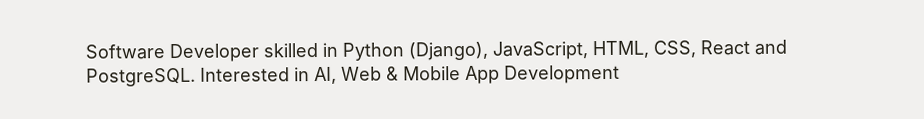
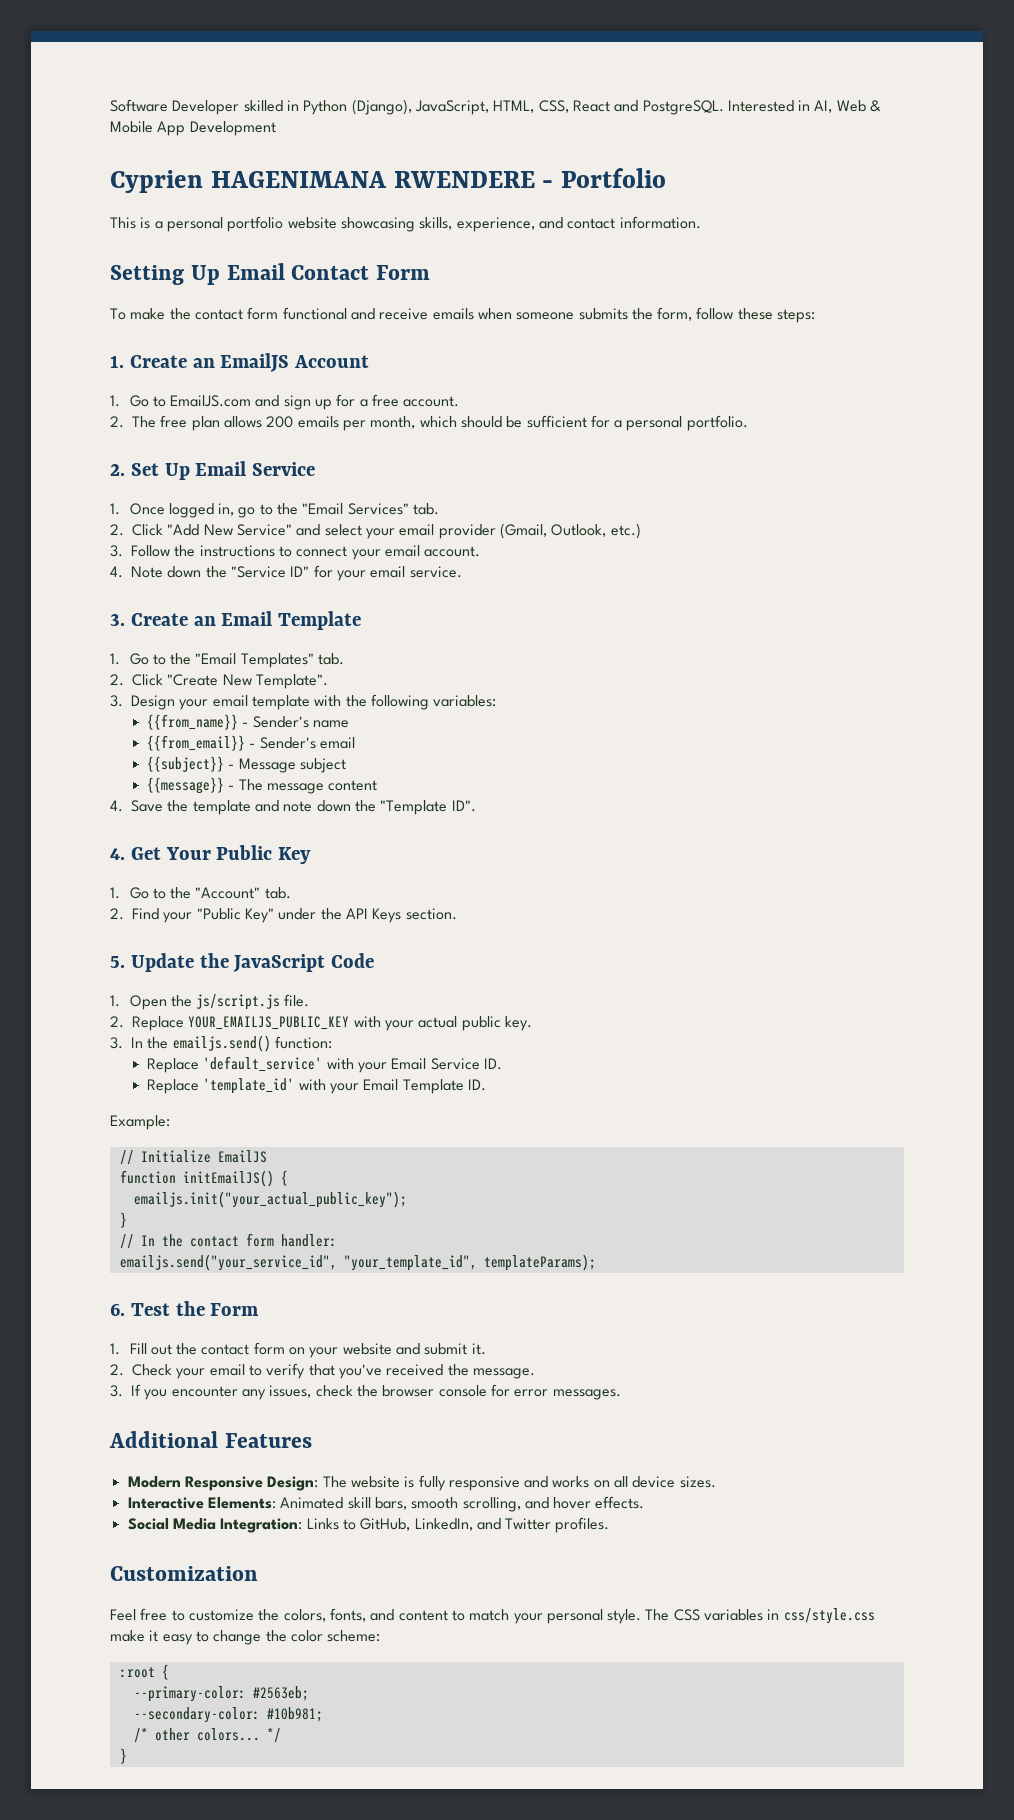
(620, 74) none -> [110,168,667,193] [110,216,701,232] [110,263,430,285] [110,307,816,323] [110,353,370,372] [110,394,460,410] [110,415,748,431] [110,461,316,480] [110,503,440,518] [110,523,641,539] [110,545,481,560] [110,565,462,581] [110,611,362,630] [110,653,345,668] [110,674,328,689] [110,694,497,710] [147,714,350,730] [147,735,356,751] [147,756,347,773] [147,777,378,794] [110,800,476,815] [110,845,312,864] [110,887,291,899] [110,908,457,923] [110,953,375,972] [110,994,310,1010] [110,1016,532,1031] [110,1035,332,1052] [147,1056,503,1073] [147,1078,487,1094] [110,1115,170,1130] [119,1150,267,1165] [119,1170,288,1187] [133,1191,407,1208] [119,1212,127,1228] [119,1233,337,1249] [119,1254,596,1271] [110,1301,260,1316] [110,1342,486,1358] [110,1363,535,1379] [110,1384,621,1400] [109,1431,312,1448] [127,1475,716,1491] [127,1496,645,1512] [127,1517,610,1533] [110,1566,258,1581] [110,1608,875,1624] [110,1630,381,1645] [119,1664,169,1680] [133,1686,309,1702] [133,1707,323,1723] [133,1728,281,1743] [119,1748,127,1764] // Cyprien HAGENIMANA RWENDERE - Portfolio // This is a personal portfolio website showcasing skills, experience, and contact information. // Setting Up Email Contact Form // To make the contact form functional and receive emails when someone submits the form, follow these steps: // 1. Create an EmailJS Account // 1. Go to EmailJS.com and sign up for a free account. // 2. The free plan allows 200 emails per month, which should be sufficient for a personal portfolio. // 2. Set Up Email Service // 1. Once logged in, go to the "Email Services" tab. // 2. Click "Add New Service" and select your email provider (Gmail, Outlook, etc.) // 3. Follow the instructions to connect your email account. // 4. Note down the "Service ID" for your email service. // 3. Create an Email Template // 1. Go to the "Email Templates" tab. // 2. Click "Create New Template". // 3. Design your email template with the following variables: // {{from_name}} - Sender's name // {{from_email}} - Sender's email // {{subject}} - Message subject // {{message}} - The message content // 4. Save the template and note down the "Template ID". // 4. Get Your Public Key // 1. Go to the "Account" tab. // 2. Find your "Public Key" under the API Keys section. // 5. Update the JavaScript Code // 1. Open the js/script.js file. // 2. Replace YOUR_EMAILJS_PUBLIC_KEY with your actual public key. // 3. In the emailjs.send() function: // Replace 'default_service' with your Email Service ID. // Replace 'template_id' with your Email Template ID. // Example: // // Initialize EmailJS // function initEmailJS() { // emailjs.init("your_actual_public_key"); // } // // In the contact form handler: // emailjs.send("your_service_id", "your_template_id", templateParams); // 6. Test the Form // 1. Fill out the contact form on your website and submit it. // 2. Check your email to verify that you've received the message. // 3. If you encounter any issues, check the browser console for error messages. // Additional Features // Modern Responsive Design: The website is fully responsive and works on all device sizes. // Interactive Elements: Animated skill bars, smooth scrolling, and hover effects. // Social Media Integration: Links to GitHub, LinkedIn, and Twitter profiles. // Customization // Feel free to customize the colors, fonts, and content to match your personal style. The CSS variables in css/style.css make it easy to change the color scheme: // :root { // --primary-color: #2563eb; // --secondary-color: #10b981; // /* other colors... */ // }

